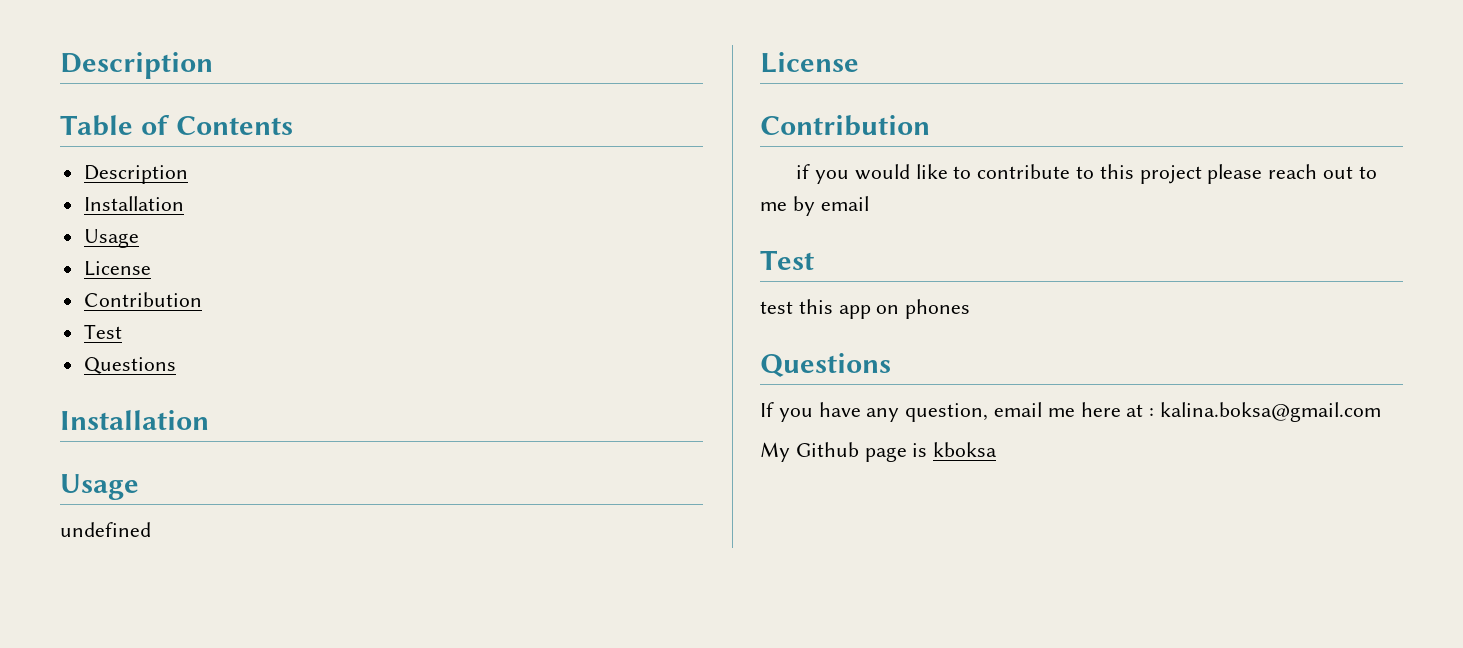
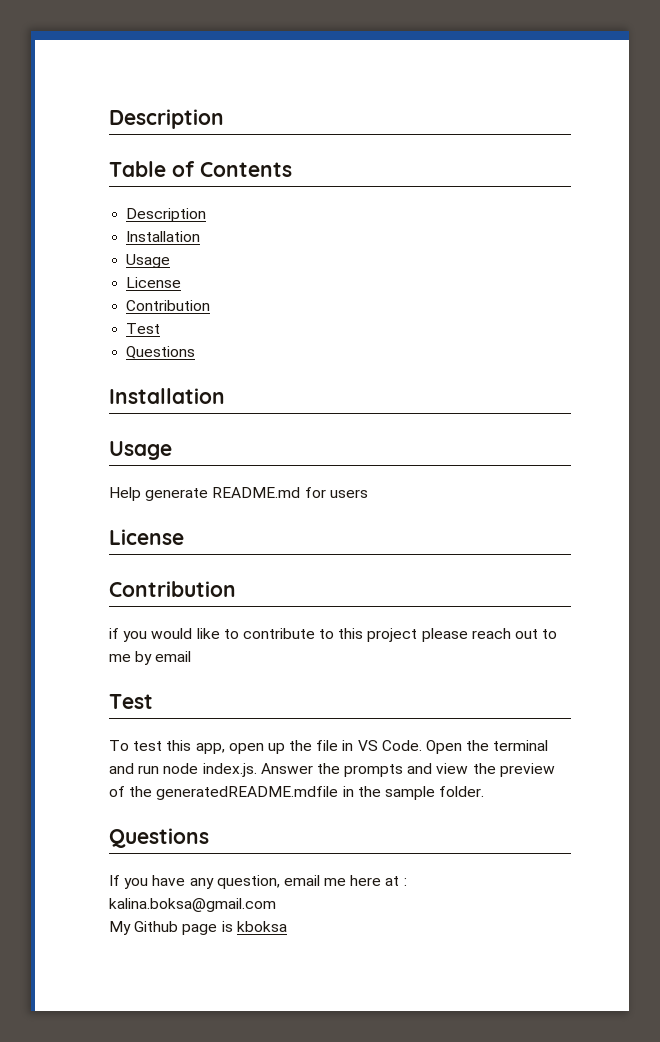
[60,522,151,537] undefined -> [109,487,368,501] Help generate README.md for users
(814, 260) none -> [109,740,129,751] To
[838,299,971,319] app on phones -> [195,740,549,754] [109,763,555,777] [109,786,485,800] app, open up the file in VS Code. Open the terminal and run node index.js. Answer the prompts and view the preview of the generatedREADME.mdfile in the sample folder.

